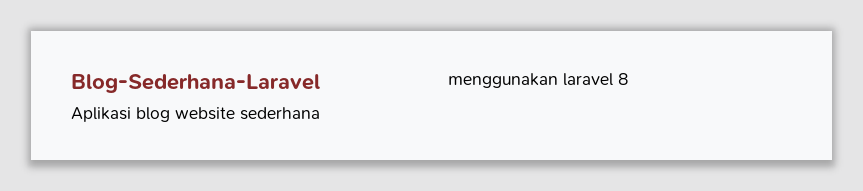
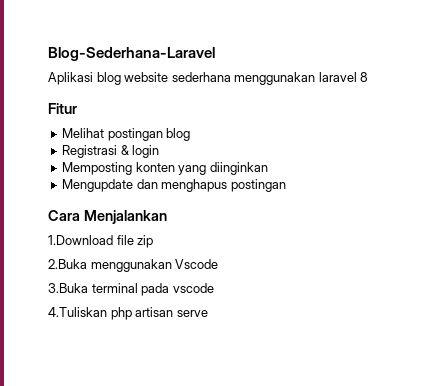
(629, 79) none -> [48,103,77,114] [62,128,191,141] [62,145,160,158] [62,162,268,175] [62,179,286,192] [48,210,167,224] [48,235,154,248] [48,259,219,272] [48,283,214,296] [48,307,208,320] // Fitur // Melihat postingan blog // Registrasi & login // Memposting konten yang diinginkan // Mengupdate dan menghapus postingan // Cara Menjalankan // 1.Download file zip // 2.Buka menggunakan Vscode // 3.Buka terminal pada vscode // 4.Tuliskan php artisan serve

